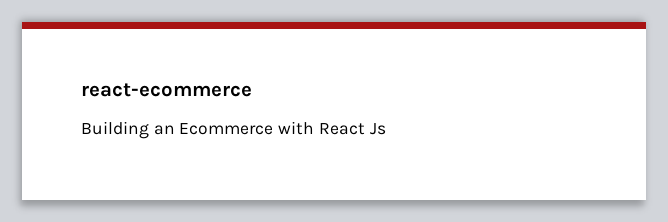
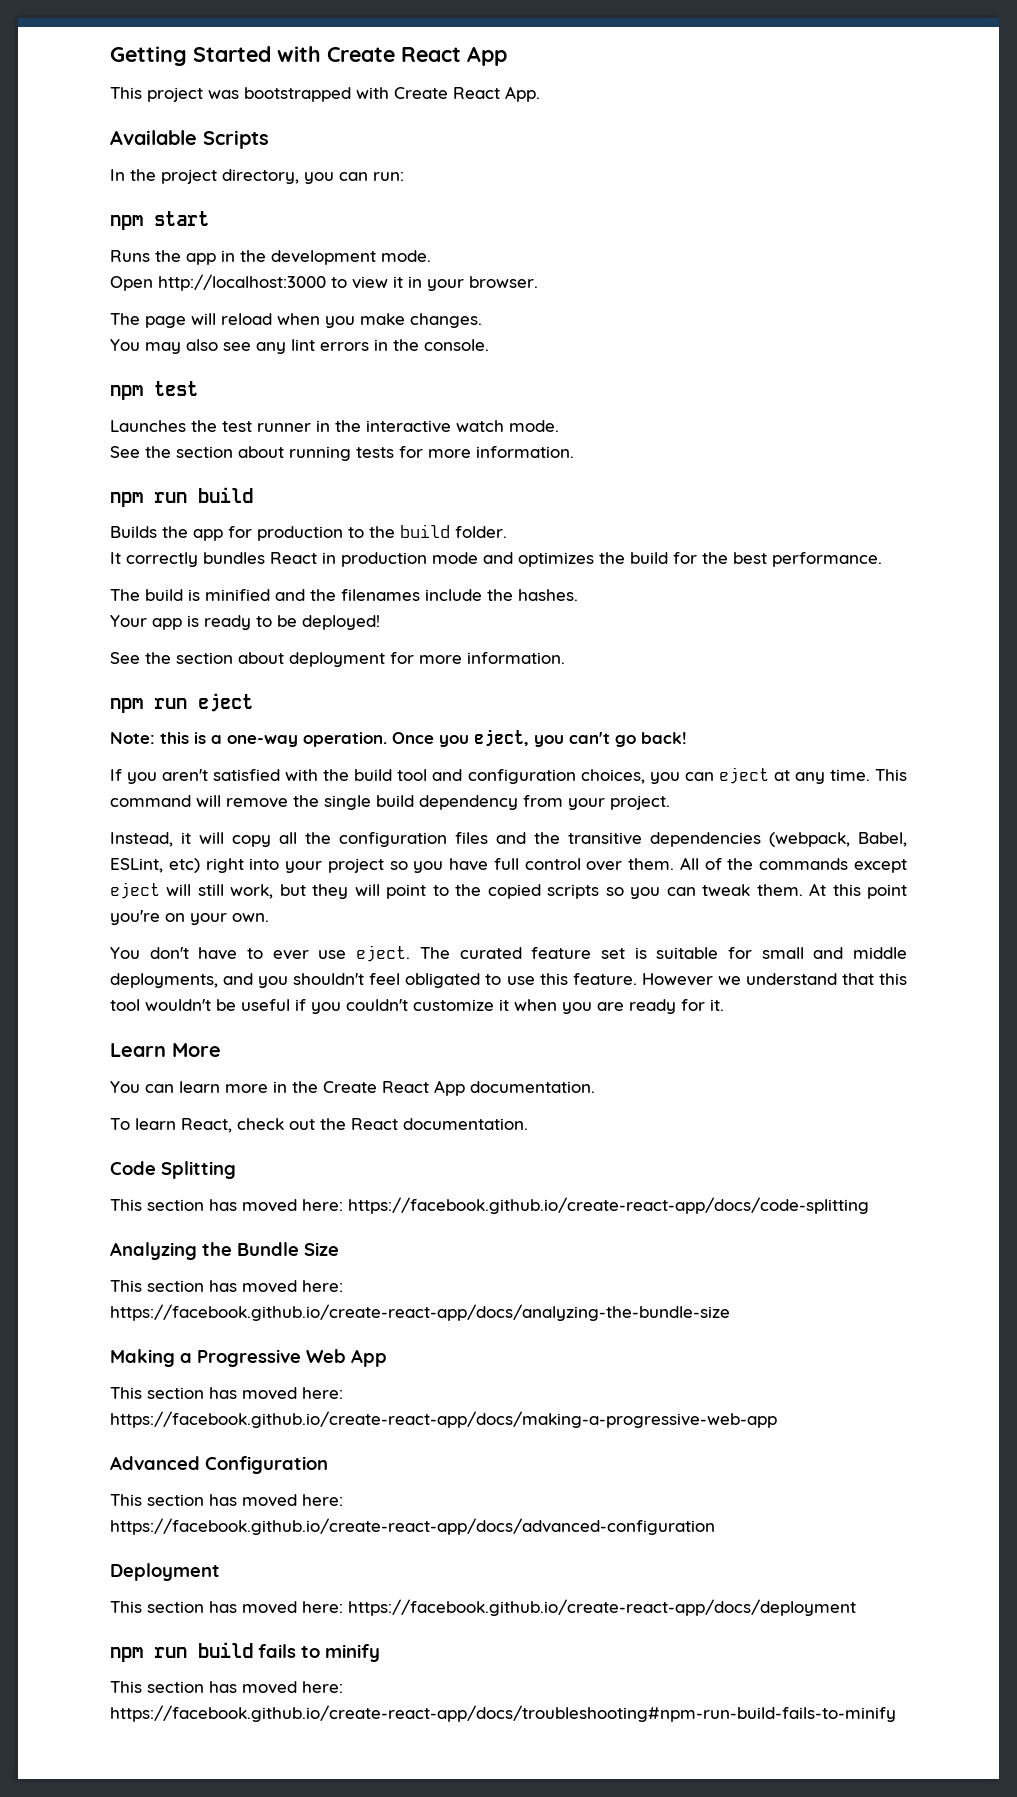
[81,83,252,97] [81,121,386,139] react-ecommerce // Building an Ecommerce with React Js -> [110,46,507,66] [110,86,540,102] [110,130,269,149] [110,169,404,184] [110,211,209,230] [110,250,431,265] [110,274,538,291] [110,313,482,328] [110,339,489,354] [110,381,198,400] [110,420,559,433] [110,446,574,461] [110,487,253,507] [110,524,507,541] [110,552,882,567] [110,589,578,601] [110,615,380,630] [110,652,565,667] [110,693,253,713] [110,729,687,747] [110,767,907,784] [110,795,670,810] [110,832,907,847] [110,857,907,873] [110,882,908,899] [110,910,269,925] [110,945,907,962] [110,973,907,988] [110,999,724,1014] [110,1043,221,1057] [110,1080,595,1096] [110,1118,528,1133] [110,1161,236,1179] [110,1197,869,1214] [110,1242,339,1260] [110,1280,343,1293] [110,1304,730,1321] [110,1349,387,1367] [110,1387,343,1400] [110,1411,777,1428] [110,1456,328,1474] [110,1494,343,1507] [110,1518,715,1535] [110,1563,220,1581] [110,1599,856,1616] [110,1642,380,1662] [110,1681,343,1694] [110,1705,896,1722] Getting Started with Create React App // This project was bootstrapped with Create React App. // Available Scripts // In the project directory, you can run: // npm start // Runs the app in the development mode. // Open http://localhost:3000 to view it in your browser. // The page will reload when you make changes. // You may also see any lint errors in the console. // npm test // Launches the test runner in the interactive watch mode. // See the section about running tests for more information. // npm run build // Builds the app for production to the build folder. // It correctly bundles React in production mode and optimizes the build for the best performance. // The build is minified and the filenames include the hashes. // Your app is ready to be deployed! // See the section about deployment for more information. // npm run eject // Note: this is a one-way operation. Once you eject, you can't go back! // If you aren't satisfied with the build tool and configuration choices, you can eject at any time. This command will remove the single build dependency from your project. // Instead, it will copy all the configuration files and the transitive dependencies (webpack, Babel, ESLint, etc) right into your project so you have full control over them. All of the commands except eject will still work, but they will point to the copied scripts so you can tweak them. At this point you're on your own. // You don't have to ever use eject. The curated feature set is suitable for small and middle deployments, and you shouldn't feel obligated to use this feature. However we understand that this tool wouldn't be useful if you couldn't customize it when you are ready for it. // Learn More // You can learn more in the Create React App documentation. // To learn React, check out the React documentation. // Code Splitting // This section has moved here: https://facebook.github.io/create-react-app/docs/code-splitting // Analyzing the Bundle Size // This section has moved here: https://facebook.github.io/create-react-app/docs/analyzing-the-bundle-size // Making a Progressive Web App // This section has moved here: https://facebook.github.io/create-react-app/docs/making-a-progressive-web-app // Advanced Configuration // This section has moved here: https://facebook.github.io/create-react-app/docs/advanced-configuration // Deployment // This section has moved here: https://facebook.github.io/create-react-app/docs/deployment // npm run build fails to minify // This section has moved here: https://facebook.github.io/create-react-app/docs/troubleshooting#npm-run-build-fails-to-minify

